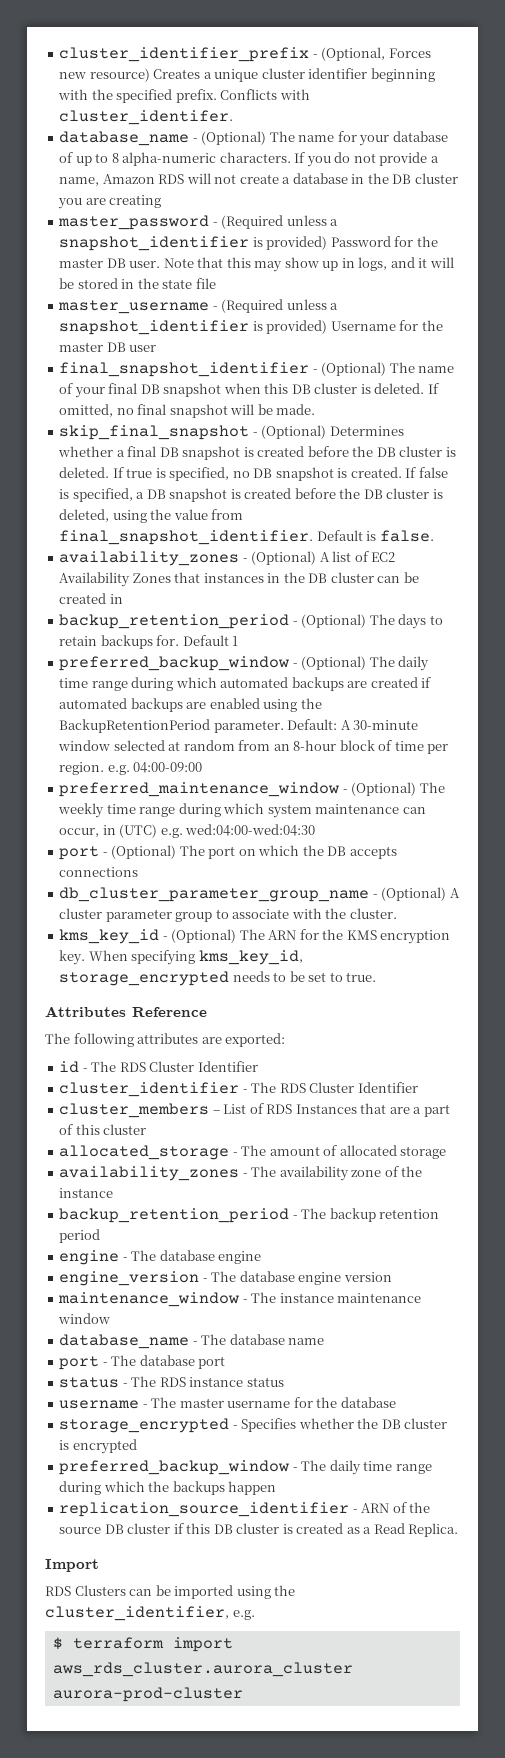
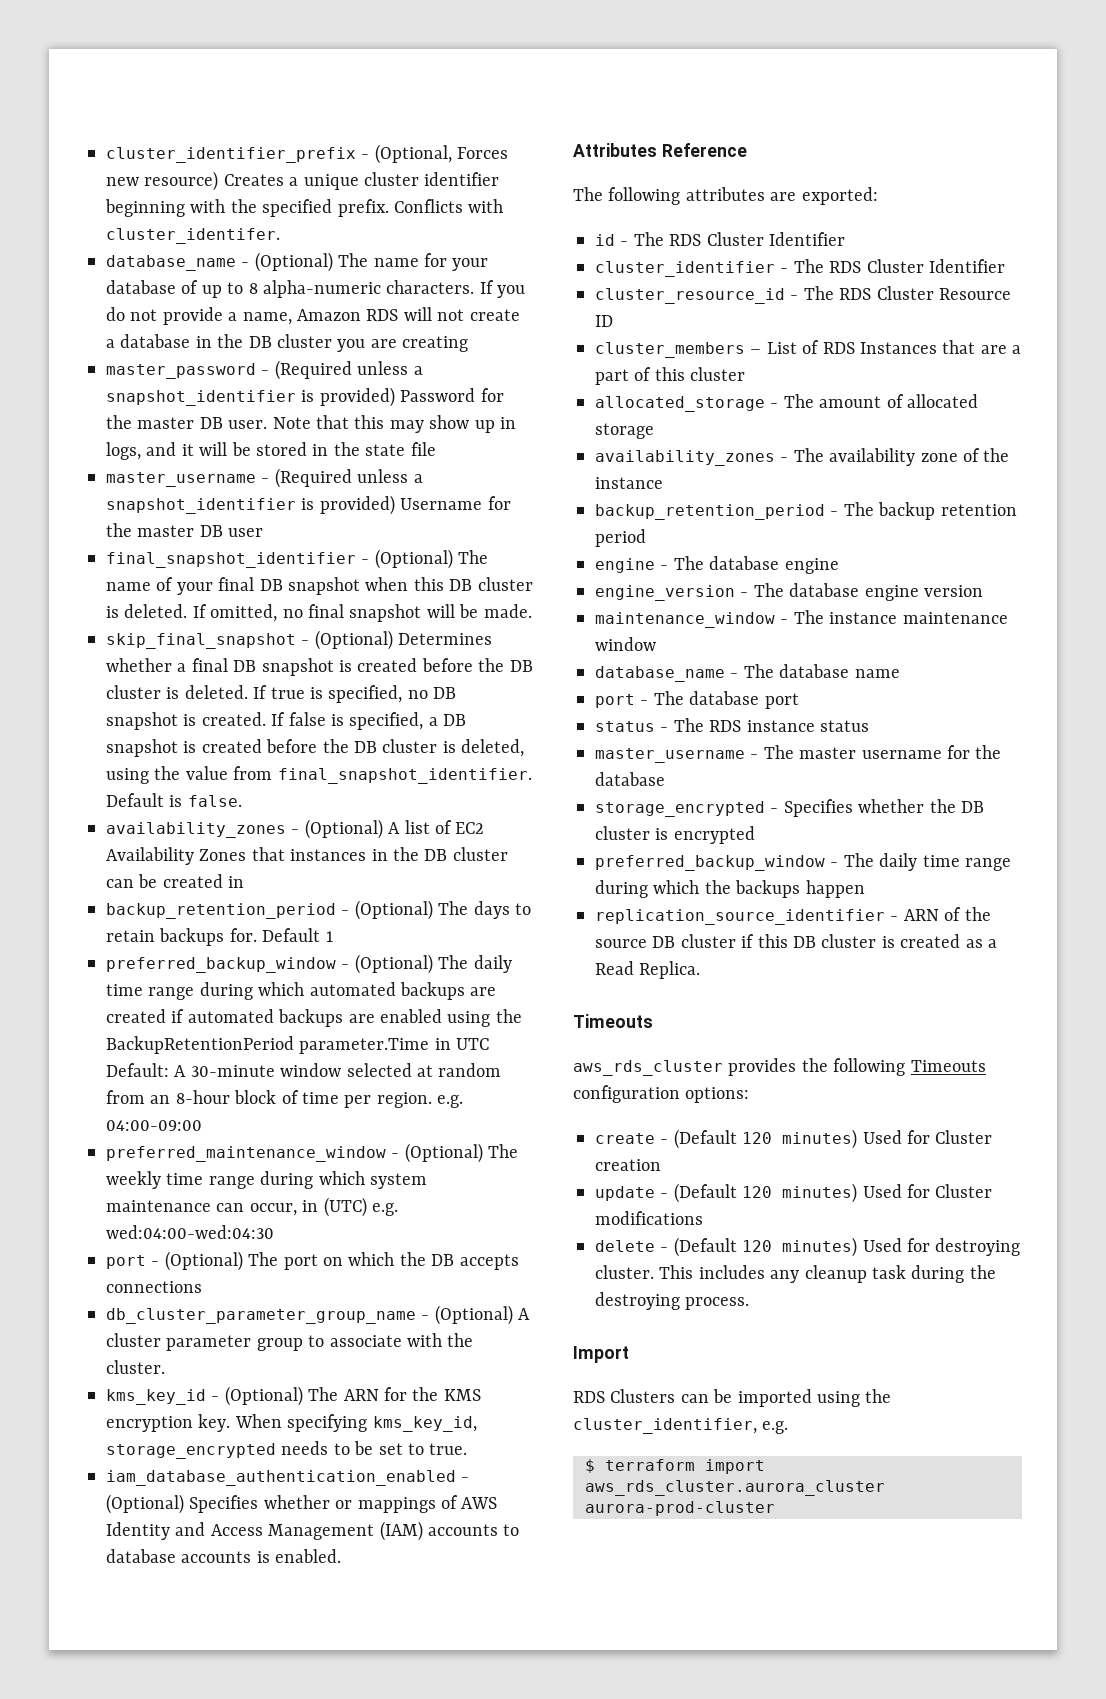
[213,720,284,733] parameter. -> [299,1038,490,1054] parameter.Time in UTC
(377, 977) none -> [106,1470,470,1486] [106,1494,498,1514] [106,1521,520,1541] [106,1549,342,1563] // iam_database_authentication_enabled - (Optional) Specifies whether or mappings of AWS Identity and Access Management (IAM) accounts to database accounts is enabled.
(418, 1087) none -> [595,286,1011,304] [595,315,613,327] // cluster_resource_id - The RDS Cluster Resource ID
[59,1400,140,1409] username -> [595,748,745,763] master_username
(459, 1530) none -> [573,1014,653,1028] [573,1058,986,1076] [573,1085,750,1103] [595,1129,993,1149] [595,1159,661,1171] [595,1183,993,1203] [595,1211,703,1225] [595,1237,1021,1257] [595,1265,996,1283] [595,1292,750,1310] // Timeouts // aws_rds_cluster provides the following Timeouts configuration options: // create - (Default 120 minutes) Used for Cluster creation // update - (Default 120 minutes) Used for Cluster modifications // delete - (Default 120 minutes) Used for destroying cluster. This includes any cleanup task during the destroying process.

